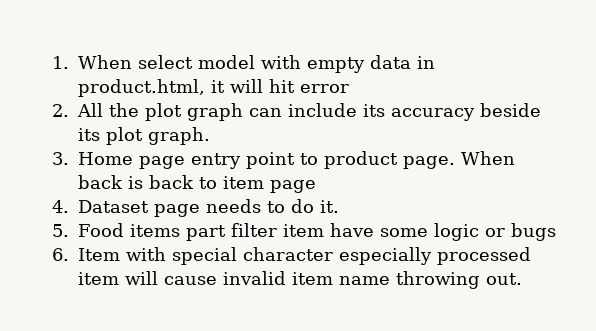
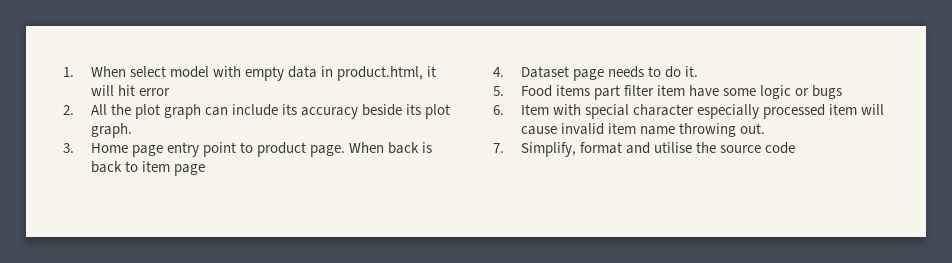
(522, 279) none -> [493,142,796,157] // 7. Simplify, format and utilise the source code

